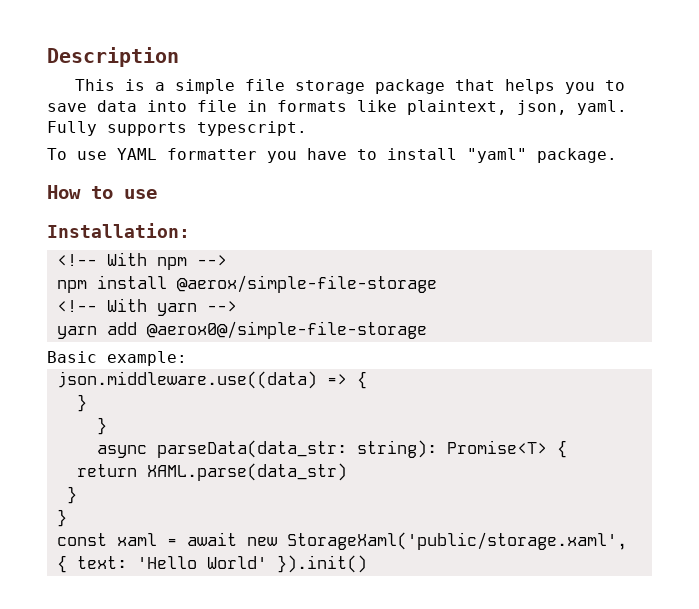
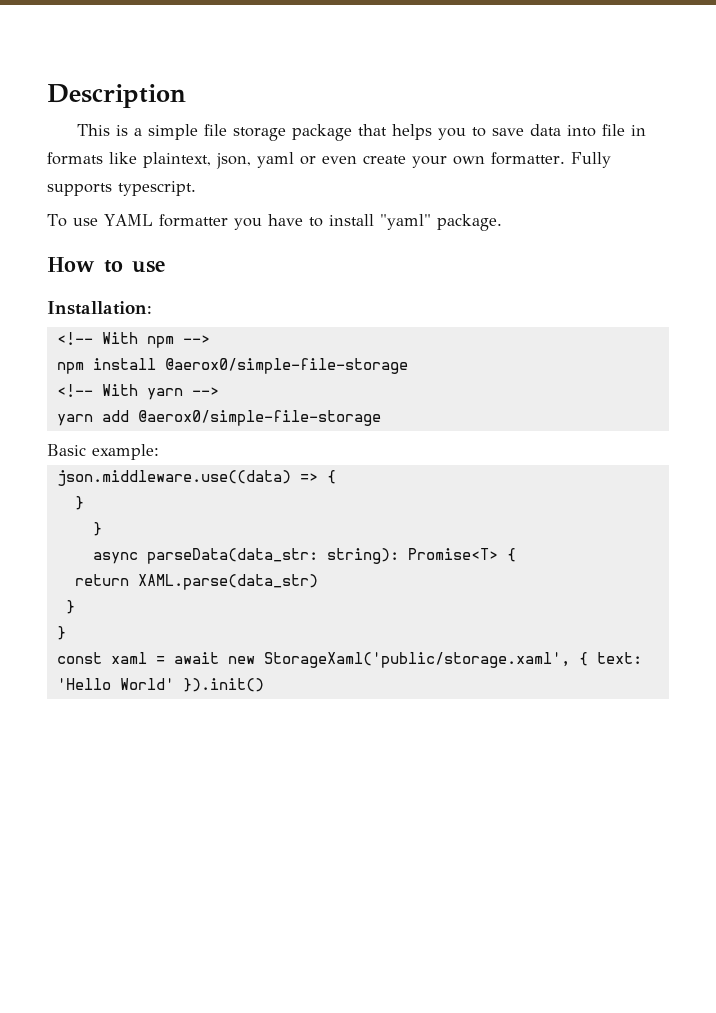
[577,100,627,115] yaml. -> [257,152,565,168] yaml or even create your own formatter.
[176,275,437,293] @aerox/simple-file-storage -> [164,358,408,374] @aerox0/simple-file-storage
[146,321,427,339] @aerox0@/simple-file-storage -> [137,410,381,426] @aerox0/simple-file-storage

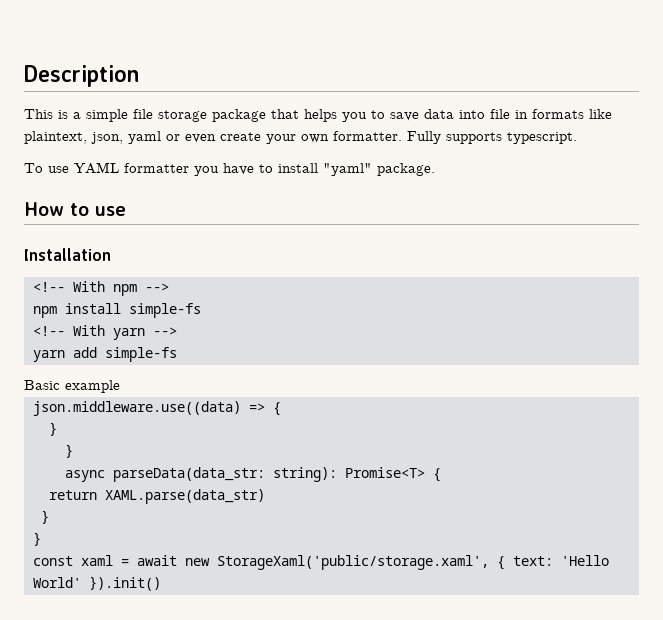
[47,301,152,315] Installation: -> [24,248,111,261] Installation
[164,358,408,374] @aerox0/simple-file-storage -> [128,303,201,318] simple-fs
[137,410,381,426] @aerox0/simple-file-storage -> [104,347,177,362] simple-fs
[92,444,159,460] example: -> [65,380,120,393] example

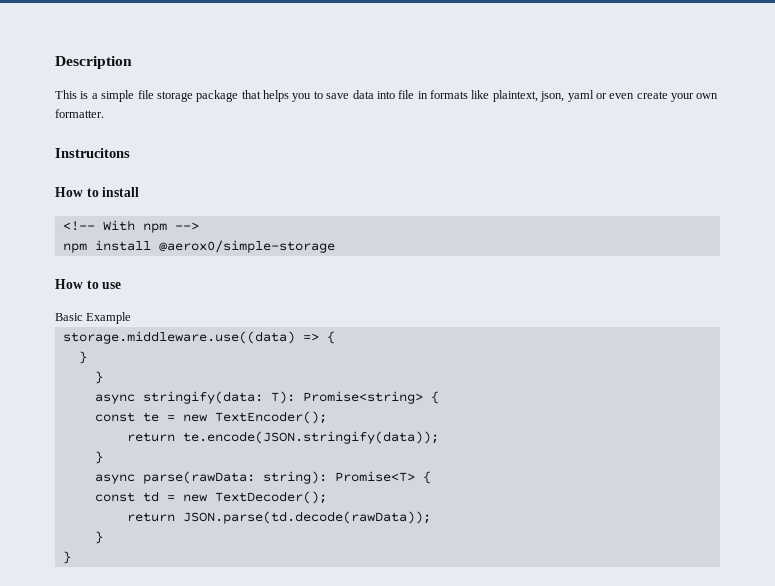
[407,131,577,144] [24,162,435,176] [24,202,126,216] [24,248,111,261] Fully supports typescript. // To use YAML formatter you have to install "yaml" package. // How to use // Installation -> [55,148,130,158] [55,187,140,197] // Instrucitons // How to install
[128,303,201,318] [32,325,177,340] [32,347,177,362] simple-fs // <!-- With yarn --> // yarn add simple-fs -> [158,240,335,253] [55,279,122,289] @aerox0/simple-storage // How to use
[65,380,120,393] [32,401,241,416] example // json.middleware.use((data) -> [86,312,132,324] [62,331,295,344] Example // storage.middleware.use((data)
[112,467,441,482] [48,489,265,504] [40,510,49,524] [32,532,41,546] [32,555,609,570] [32,576,161,591] parseData(data_str: string): Promise<T> { // return XAML.parse(data_str) // } // } // const xaml = await new StorageXaml('public/storage.xaml', { text: 'Hello World' }).init() -> [142,391,439,404] [94,411,327,424] [126,431,439,444] [94,451,103,464] [94,471,431,484] [94,491,327,504] [126,511,431,524] [94,531,103,544] [62,551,71,564] stringify(data: T): Promise<string> { // const te = new TextEncoder(); // return te.encode(JSON.stringify(data)); // } // async parse(rawData: string): Promise<T> { // const td = new TextDecoder(); // return JSON.parse(td.decode(rawData)); // } // }

